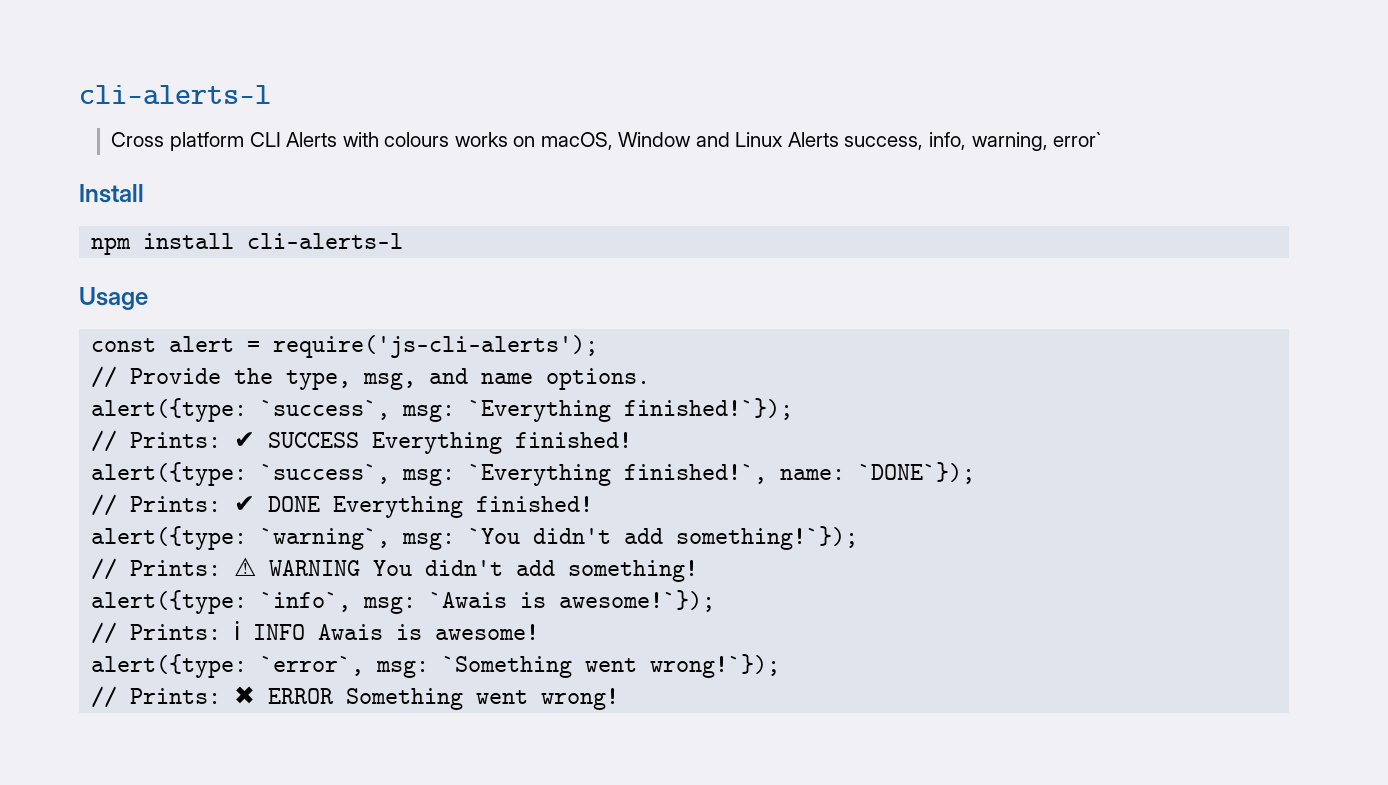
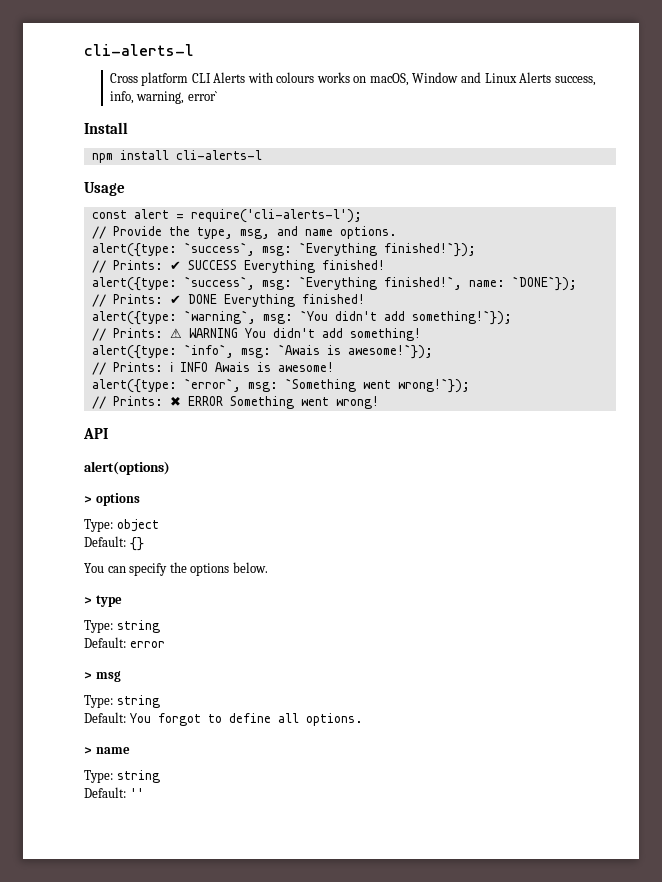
[273,335,599,358] require('js-cli-alerts'); -> [190,209,362,223] require('cli-alerts-l');
(620, 699) none -> [83,428,108,439] [84,461,170,475] [84,493,140,506] [84,519,159,532] [84,536,144,551] [84,562,268,576] [84,595,122,607] [84,620,160,633] [84,637,165,648] [84,671,121,682] [84,695,160,708] [84,712,363,726] [84,747,130,754] [84,770,160,783] [84,787,144,798] // API // alert(options) // > options // Type: object // Default: {} // You can specify the options below. // > type // Type: string // Default: error // > msg // Type: string // Default: You forgot to define all options. // > name // Type: string // Default: ''

